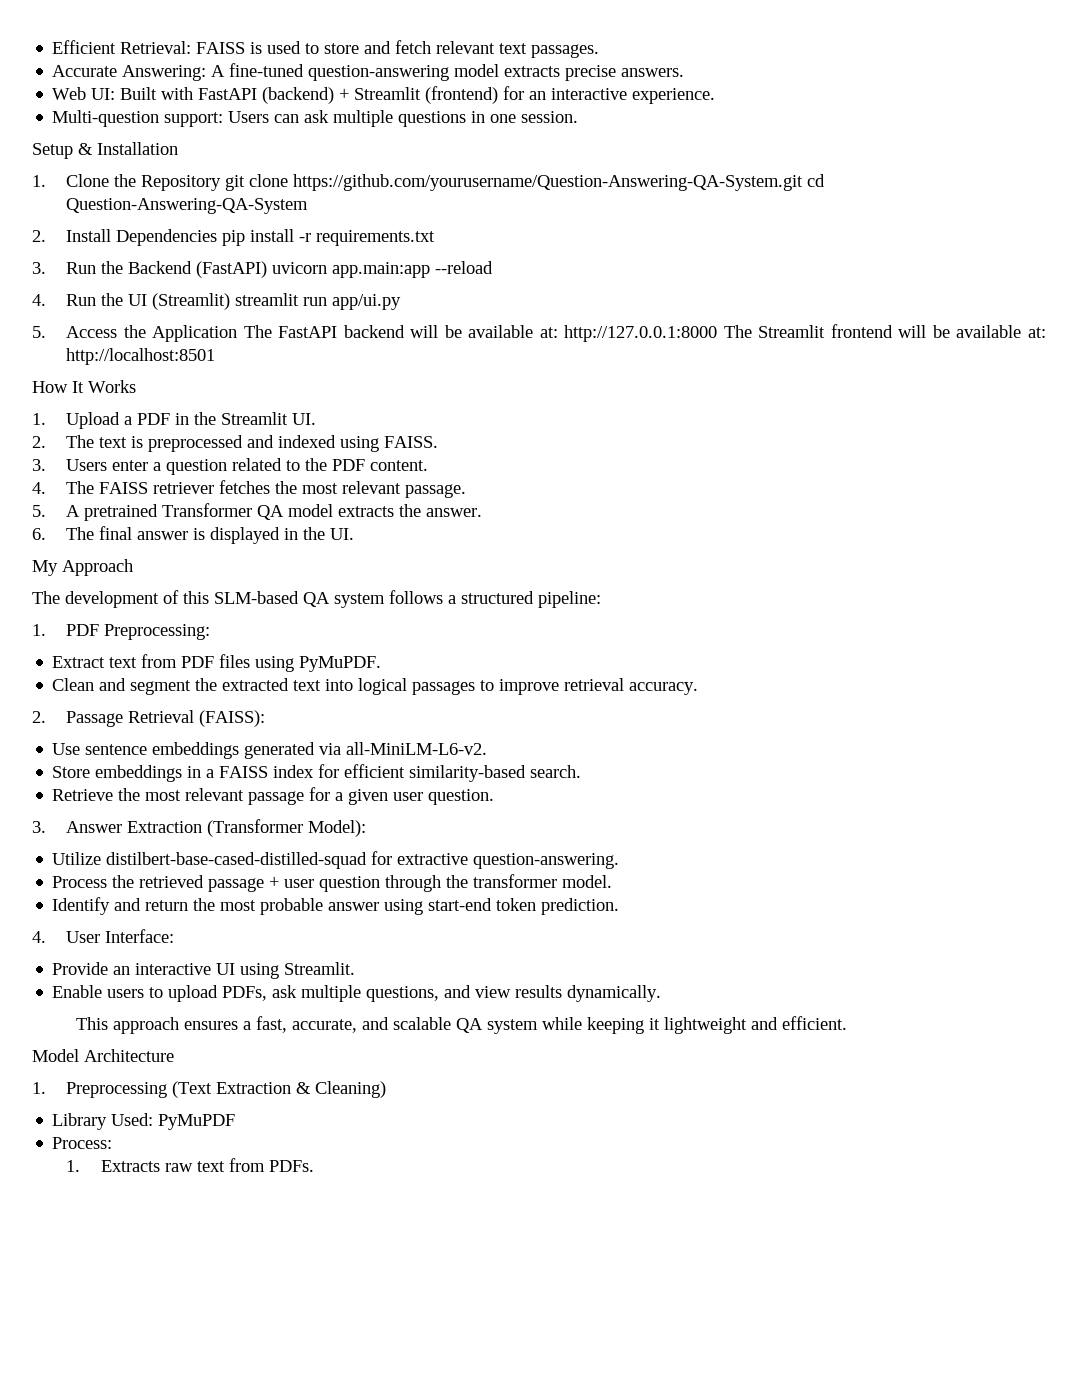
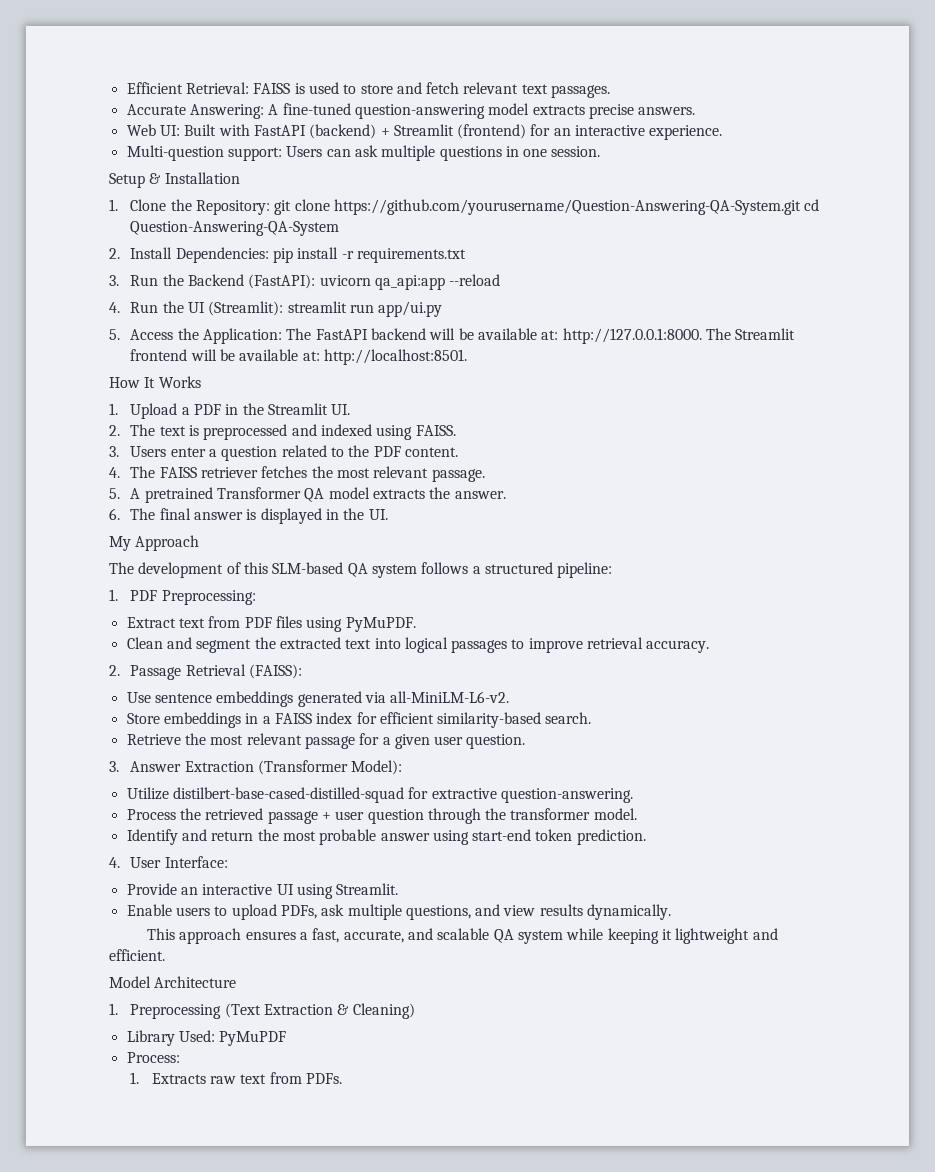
[141,175,222,191] Repository -> [196,200,271,215] Repository:
[116,229,218,246] Dependencies -> [175,247,269,263] Dependencies:
[196,261,431,278] (FastAPI) uvicorn app.main:app -> [248,274,446,290] (FastAPI): uvicorn qa_api:app
[152,293,231,310] (Streamlit) -> [208,301,284,316] (Streamlit):
[152,325,238,342] Application -> [203,328,283,344] Application:
[564,325,718,342] http://127.0.0.1:8000 -> [562,328,702,344] http://127.0.0.1:8000.
[66,348,216,365] http://localhost:8501 -> [324,349,468,365] http://localhost:8501.

